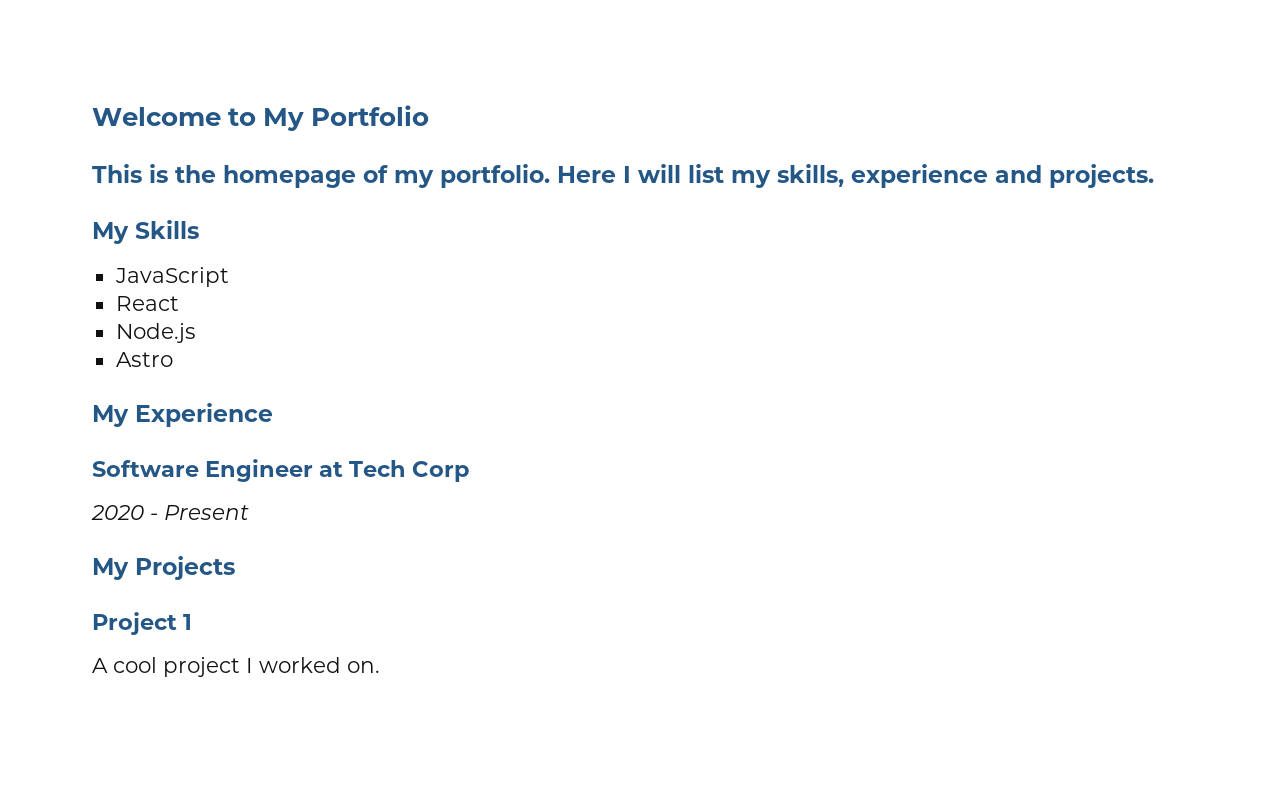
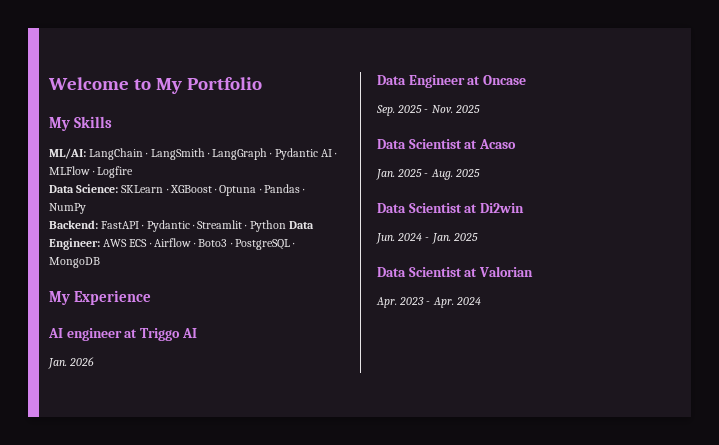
[92,164,1154,188] [92,220,199,244] [114,267,229,287] [115,296,179,311] [115,323,196,343] [115,352,173,367] [92,403,273,427] [92,459,471,482] [91,505,249,520] [92,556,235,580] [92,612,193,635] [92,657,380,677] This is the homepage of my portfolio. Here I will list my skills, experience and projects. // My Skills // JavaScript // React // Node.js // Astro // My Experience // Software Engineer at Tech Corp // 2020 - Present // My Projects // Project 1 // A cool project I worked on. -> [49,116,113,131] [49,148,338,160] [49,166,134,178] [49,184,306,196] [49,203,86,214] [49,220,314,232] [49,238,296,250] [49,257,100,268] [49,290,152,305] [48,328,197,341] [48,357,95,369] [377,75,526,88] [376,105,480,116] [377,139,516,149] [376,169,480,180] [377,203,524,213] [376,233,478,244] [377,266,533,277] [376,297,481,308] My Skills // ML/AI: LangChain · LangSmith · LangGraph · Pydantic AI · MLFlow · Logfire // Data Science: SKLearn · XGBoost · Optuna · Pandas · NumPy // Backend: FastAPI · Pydantic · Streamlit · Python Data Engineer: AWS ECS · Airflow · Boto3 · PostgreSQL · MongoDB // My Experience // AI engineer at Triggo AI // Jan. 2026 // Data Engineer at Oncase // Sep. 2025 - Nov. 2025 // Data Scientist at Acaso // Jan. 2025 - Aug. 2025 // Data Scientist at Di2win // Jun. 2024 - Jan. 2025 // Data Scientist at Valorian // Apr. 2023 - Apr. 2024

